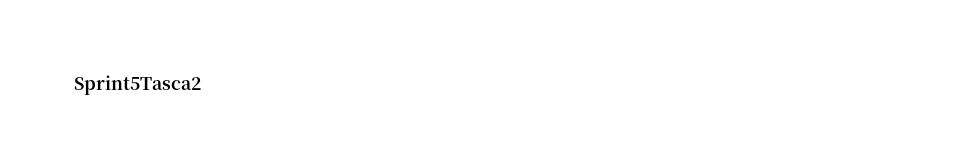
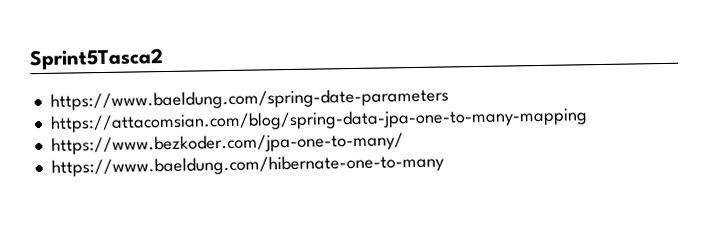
(201, 85) none -> [49,87,449,111] [49,107,588,133] [50,132,404,155] [50,153,444,177] // https://www.baeldung.com/spring-date-parameters // https://attacomsian.com/blog/spring-data-jpa-one-to-many-mapping // https://www.bezkoder.com/jpa-one-to-many/ // https://www.baeldung.com/hibernate-one-to-many

